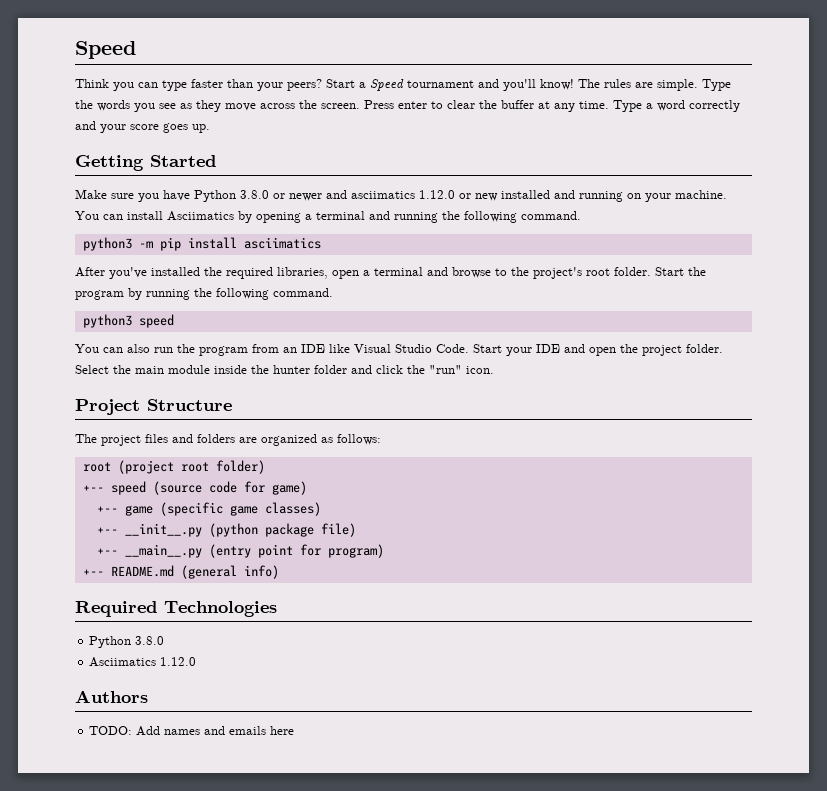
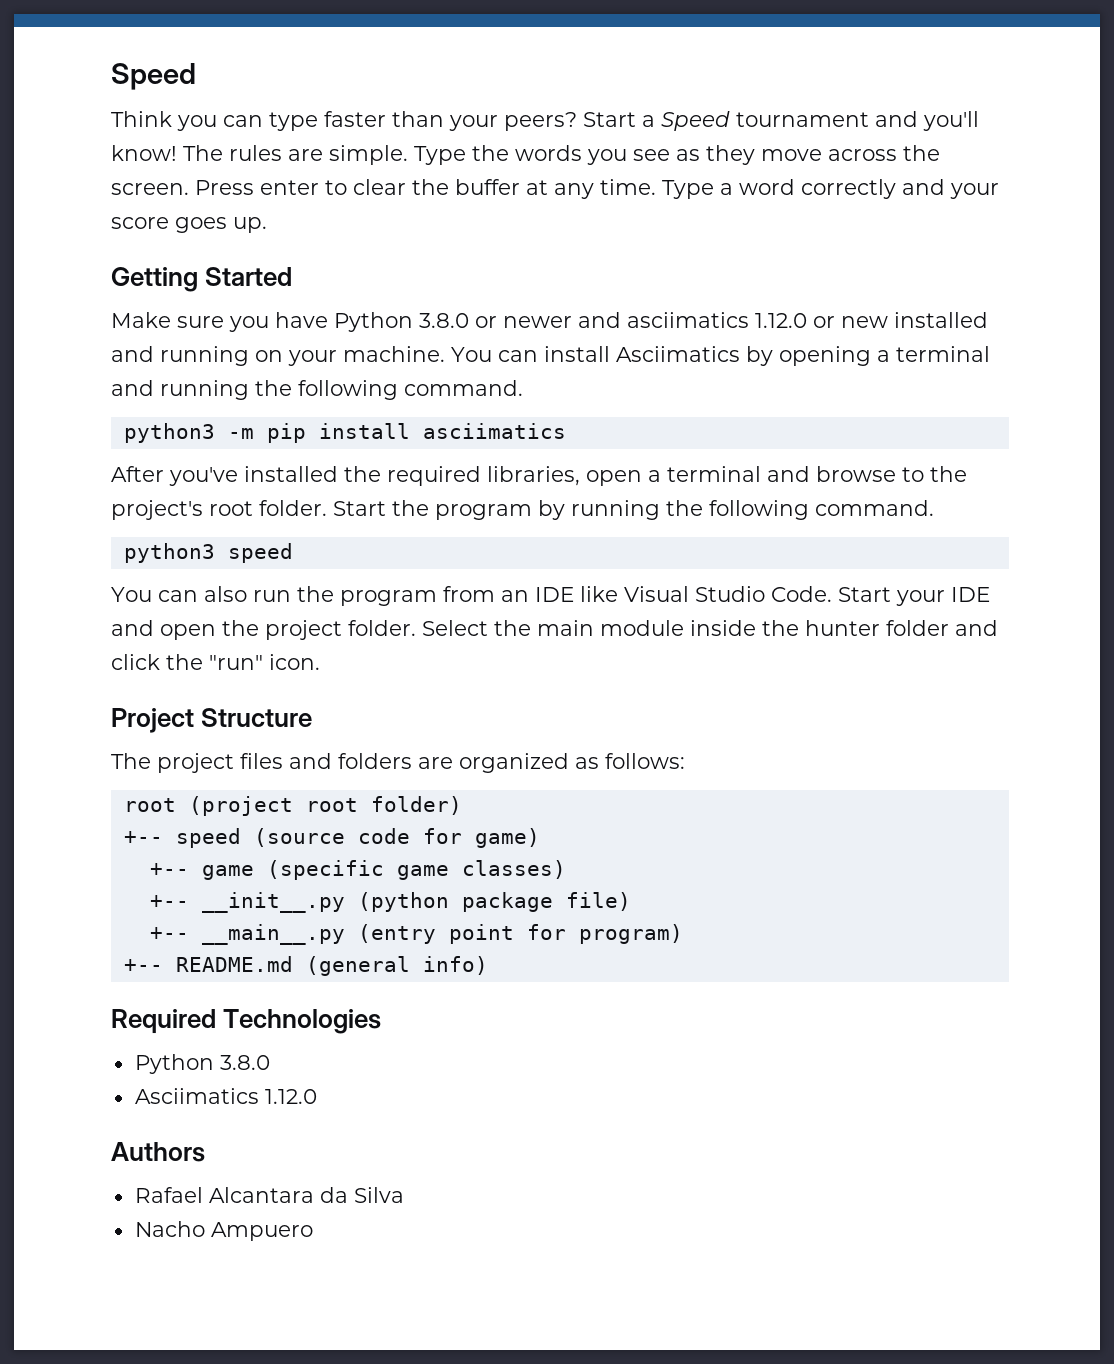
[89,726,295,736] TODO: Add names and emails here -> [134,1187,404,1203] [134,1221,313,1241] Rafael Alcantara da Silva // Nacho Ampuero

